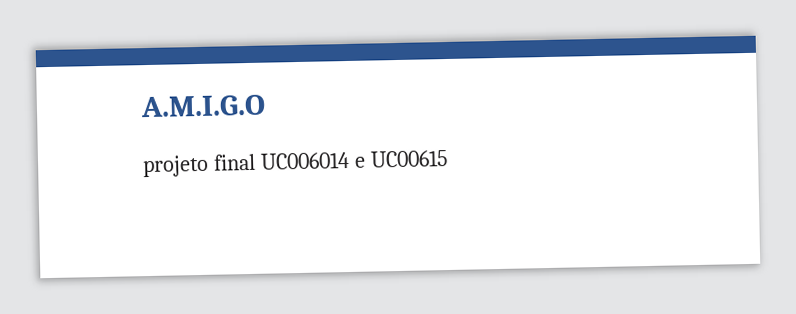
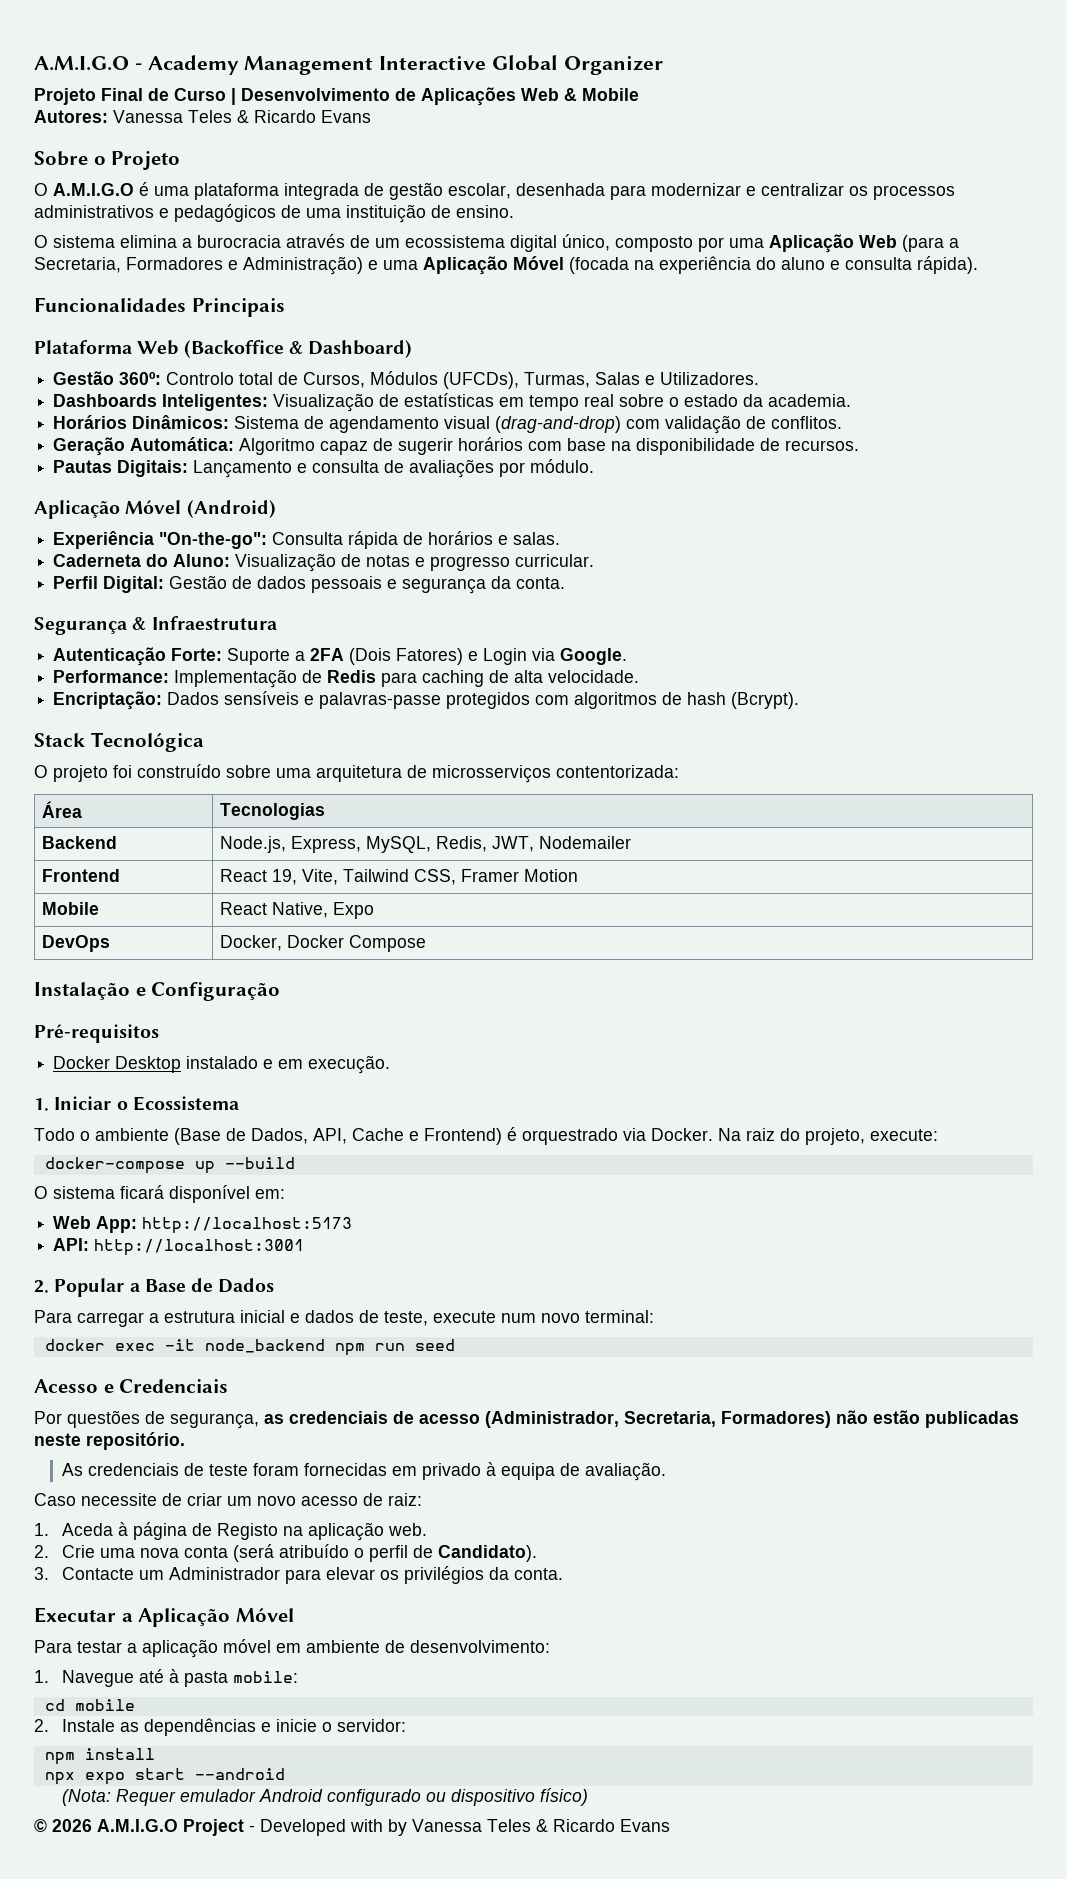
[140,94,266,118] [142,150,448,178] A.M.I.G.O // projeto final UC006014 e UC00615 -> [34,55,663,75] [34,87,639,106] [34,110,371,123] [34,151,181,170] [34,182,955,200] [34,204,514,223] [34,234,959,253] [34,256,978,275] [34,297,285,317] [34,340,413,358] [53,371,760,389] [53,393,852,412] [53,415,843,434] [53,437,860,456] [53,459,595,478] [34,500,276,519] [53,531,561,549] [53,553,595,572] [53,575,566,594] [34,616,277,635] [53,647,628,666] [53,669,640,688] [53,691,800,710] [34,732,204,752] [34,764,679,783] [41,801,82,818] [219,803,325,820] [41,836,117,849] [219,836,631,853] [41,869,120,882] [219,869,578,885] [41,902,99,915] [219,902,374,919] [41,935,110,952] [219,935,426,952] [34,982,281,1001] [34,1024,159,1043] [53,1055,391,1074] [34,1096,239,1111] [34,1127,938,1145] [44,1157,295,1174] [34,1185,285,1203] [53,1216,353,1234] [53,1238,305,1256] [34,1278,275,1297] [34,1310,654,1327] [44,1339,455,1356] [34,1379,229,1393] [34,1410,1019,1429] [34,1432,185,1450] [62,1462,667,1481] [34,1493,422,1506] [34,1522,428,1541] [34,1544,538,1562] [34,1566,564,1584] [34,1607,294,1627] [34,1639,550,1658] [34,1669,299,1687] [44,1699,135,1711] [34,1718,407,1736] [44,1748,155,1765] [44,1768,285,1785] [62,1788,589,1806] [34,1819,670,1836] A.M.I.G.O - Academy Management Interactive Global Organizer // Projeto Final de Curso | Desenvolvimento de Aplicações Web & Mobile // Autores: Vanessa Teles & Ricardo Evans // Sobre o Projeto // O A.M.I.G.O é uma plataforma integrada de gestão escolar, desenhada para modernizar e centralizar os processos administrativos e pedagógicos de uma instituição de ensino. // O sistema elimina a burocracia através de um ecossistema digital único, composto por uma Aplicação Web (para a Secretaria, Formadores e Administração) e uma Aplicação Móvel (focada na experiência do aluno e consulta rápida). // Funcionalidades Principais // Plataforma Web (Backoffice & Dashboard) // Gestão 360º: Controlo total de Cursos, Módulos (UFCDs), Turmas, Salas e Utilizadores. // Dashboards Inteligentes: Visualização de estatísticas em tempo real sobre o estado da academia. // Horários Dinâmicos: Sistema de agendamento visual (drag-and-drop) com validação de conflitos. // Geração Automática: Algoritmo capaz de sugerir horários com base na disponibilidade de recursos. // Pautas Digitais: Lançamento e consulta de avaliações por módulo. // Aplicação Móvel (Android) // Experiência "On-the-go": Consulta rápida de horários e salas. // Caderneta do Aluno: Visualização de notas e progresso curricular. // Perfil Digital: Gestão de dados pessoais e segurança da conta. // Segurança & Infraestrutura // Autenticação Forte: Suporte a 2FA (Dois Fatores) e Login via Google. // Performance: Implementação de Redis para caching de alta velocidade. // Encriptação: Dados sensíveis e palavras-passe protegidos com algoritmos de hash (Bcrypt). // Stack Tecnológica // O projeto foi construído sobre uma arquitetura de microsserviços contentorizada: // Área | Tecnologias // Backend | Node.js, Express, MySQL, Redis, JWT, Nodemailer // Frontend | React 19, Vite, Tailwind CSS, Framer Motion // Mobile | React Native, Expo // DevOps | Docker, Docker Compose // Instalação e Configuração // Pré-requisitos // Docker Desktop instalado e em execução. // 1. Iniciar o Ecossistema // Todo o ambiente (Base de Dados, API, Cache e Frontend) é orquestrado via Docker. Na raiz do projeto, execute: // docker-compose up --build // O sistema ficará disponível em: // Web App: http://localhost:5173 // API: http://localhost:3001 // 2. Popular a Base de Dados // Para carregar a estrutura inicial e dados de teste, execute num novo terminal: // docker exec -it node_backend npm run seed // Acesso e Credenciais // Por questões de segurança, as credenciais de acesso (Administrador, Secretaria, Formadores) não estão publicadas neste repositório. // As credenciais de teste foram fornecidas em privado à equipa de avaliação. // Caso necessite de criar um novo acesso de raiz: // 1. Aceda à página de Registo na aplicação web. // 2. Crie uma nova conta (será atribuído o perfil de Candidato). // 3. Contacte um Administrador para elevar os privilégios da conta. // Executar a Aplicação Móvel // Para testar a aplicação móvel em ambiente de desenvolvimento: // 1. Navegue até à pasta mobile: // cd mobile // 2. Instale as dependências e inicie o servidor: // npm install // npx expo start --android // (Nota: Requer emulador Android configurado ou dispositivo físico) // © 2026 A.M.I.G.O Project - Developed with by Vanessa Teles & Ricardo Evans

